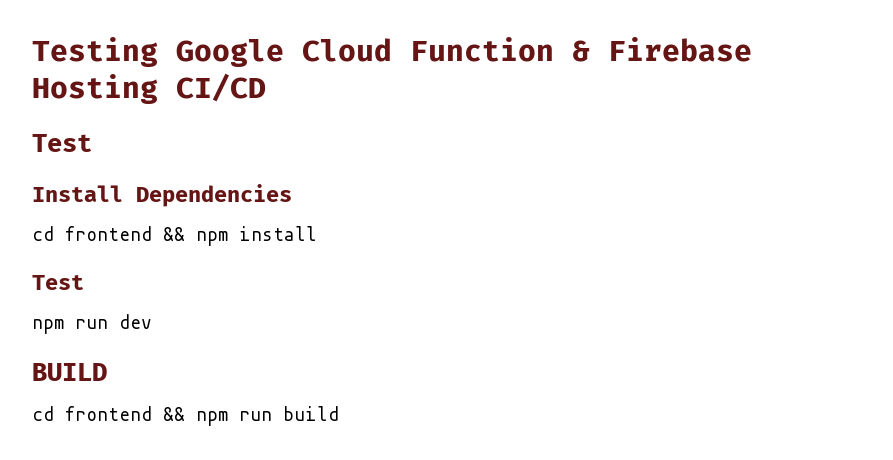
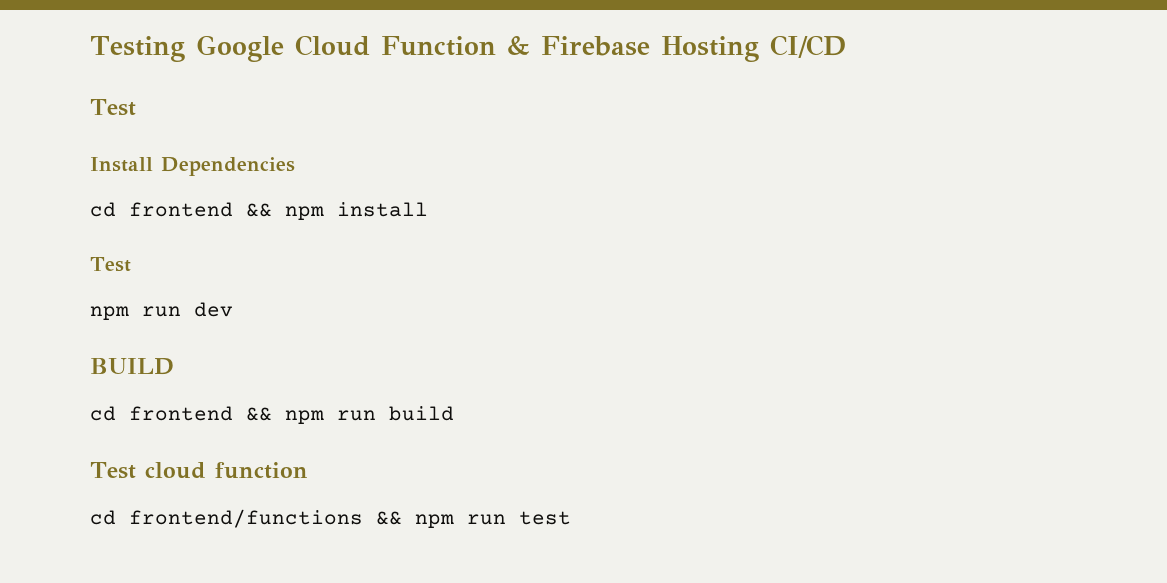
(339, 413) none -> [90,462,308,479] [90,509,571,528] // Test cloud function // cd frontend/functions && npm run test

